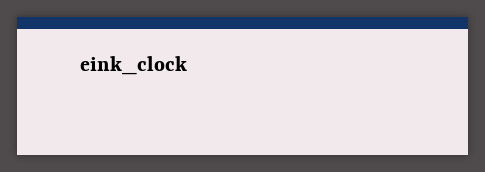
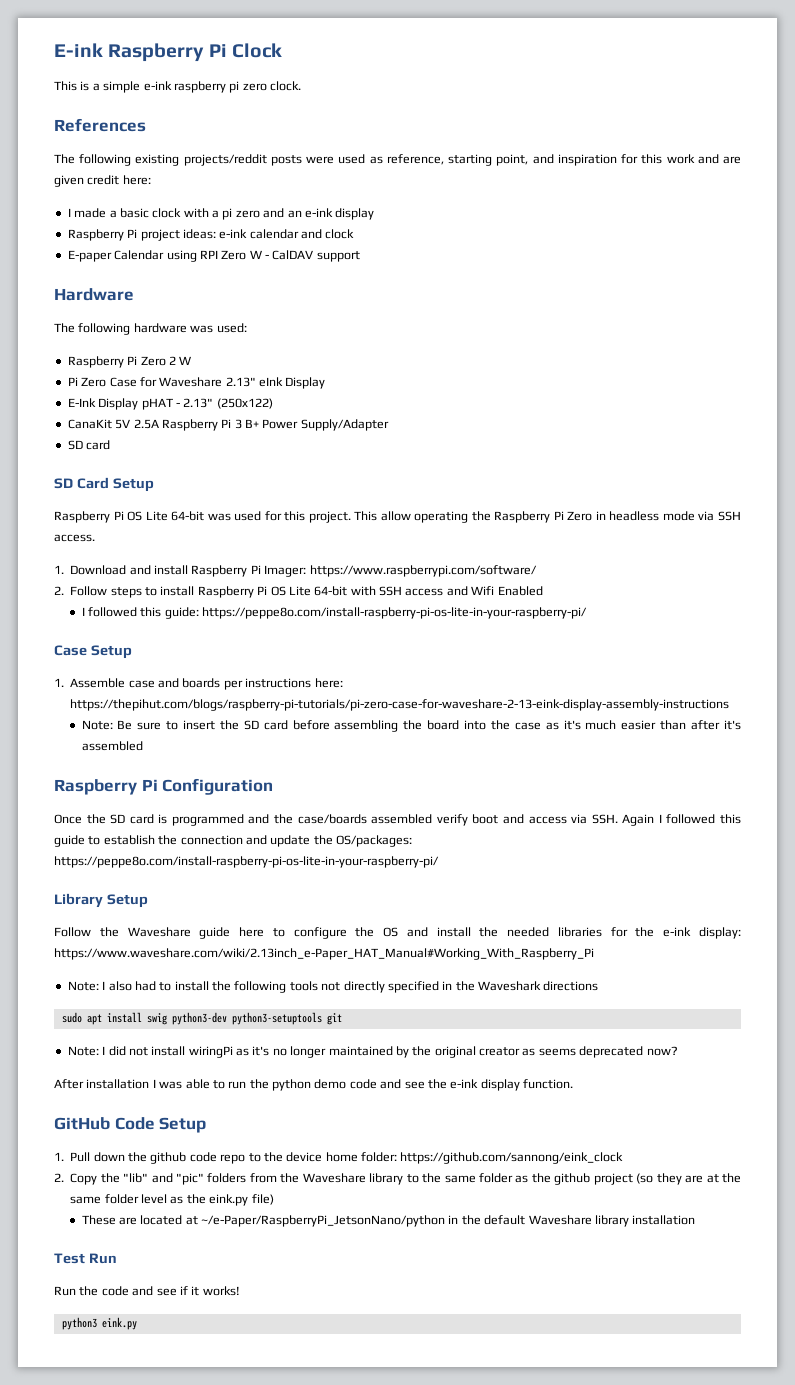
[80,56,187,75] eink_clock -> [54,43,282,62] [54,81,301,93] [54,118,146,132] [54,154,742,166] [54,175,151,187] [67,208,375,220] [67,229,355,241] [67,250,360,262] [54,288,134,301] [54,323,247,335] [67,356,192,368] [67,377,326,389] [67,398,273,410] [67,419,389,431] [67,440,111,450] [54,477,154,492] [54,511,741,523] [54,534,95,542] [54,565,537,577] [54,586,543,598] [81,607,588,619] [54,645,132,659] [54,678,343,690] [70,699,730,711] [81,720,742,732] [81,741,143,751] [54,778,274,795] [54,814,741,826] [54,835,412,847] [54,856,439,868] [54,893,148,908] [54,927,741,939] [54,948,594,960] [67,981,599,993] [61,1012,342,1025] [67,1046,678,1058] [54,1079,573,1091] [54,1117,207,1133] [54,1152,624,1164] [54,1173,742,1185] [70,1194,274,1206] [81,1215,696,1227] [54,1253,117,1264] [54,1286,240,1296] [61,1317,137,1330] E-ink Raspberry Pi Clock // This is a simple e-ink raspberry pi zero clock. // References // The following existing projects/reddit posts were used as reference, starting point, and inspiration for this work and are given credit here: // I made a basic clock with a pi zero and an e-ink display // Raspberry Pi project ideas: e-ink calendar and clock // E-paper Calendar using RPI Zero W - CalDAV support // Hardware // The following hardware was used: // Raspberry Pi Zero 2 W // Pi Zero Case for Waveshare 2.13" eInk Display // E-Ink Display pHAT - 2.13" (250x122) // CanaKit 5V 2.5A Raspberry Pi 3 B+ Power Supply/Adapter // SD card // SD Card Setup // Raspberry Pi OS Lite 64-bit was used for this project. This allow operating the Raspberry Pi Zero in headless mode via SSH access. // 1. Download and install Raspberry Pi Imager: https://www.raspberrypi.com/software/ // 2. Follow steps to install Raspberry Pi OS Lite 64-bit with SSH access and Wifi Enabled // I followed this guide: https://peppe8o.com/install-raspberry-pi-os-lite-in-your-raspberry-pi/ // Case Setup // 1. Assemble case and boards per instructions here: https://thepihut.com/blogs/raspberry-pi-tutorials/pi-zero-case-for-waveshare-2-13-eink-display-assembly-instructions // Note: Be sure to insert the SD card before assembling the board into the case as it's much easier than after it's assembled // Raspberry Pi Configuration // Once the SD card is programmed and the case/boards assembled verify boot and access via SSH. Again I followed this guide to establish the connection and update the OS/packages: https://peppe8o.com/install-raspberry-pi-os-lite-in-your-raspberry-pi/ // Library Setup // Follow the Waveshare guide here to configure the OS and install the needed libraries for the e-ink display: https://www.waveshare.com/wiki/2.13inch_e-Paper_HAT_Manual#Working_With_Raspberry_Pi // Note: I also had to install the following tools not directly specified in the Waveshark directions // sudo apt install swig python3-dev python3-setuptools git // Note: I did not install wiringPi as it's no longer maintained by the original creator as seems deprecated now? // After installation I was able to run the python demo code and see the e-ink display function. // GitHub Code Setup // 1. Pull down the github code repo to the device home folder: https://github.com/sannong/eink_clock // 2. Copy the "lib" and "pic" folders from the Waveshare library to the same folder as the github project (so they are at the same folder level as the eink.py file) // These are located at ~/e-Paper/RaspberryPi_JetsonNano/python in the default Waveshare library installation // Test Run // Run the code and see if it works! // python3 eink.py

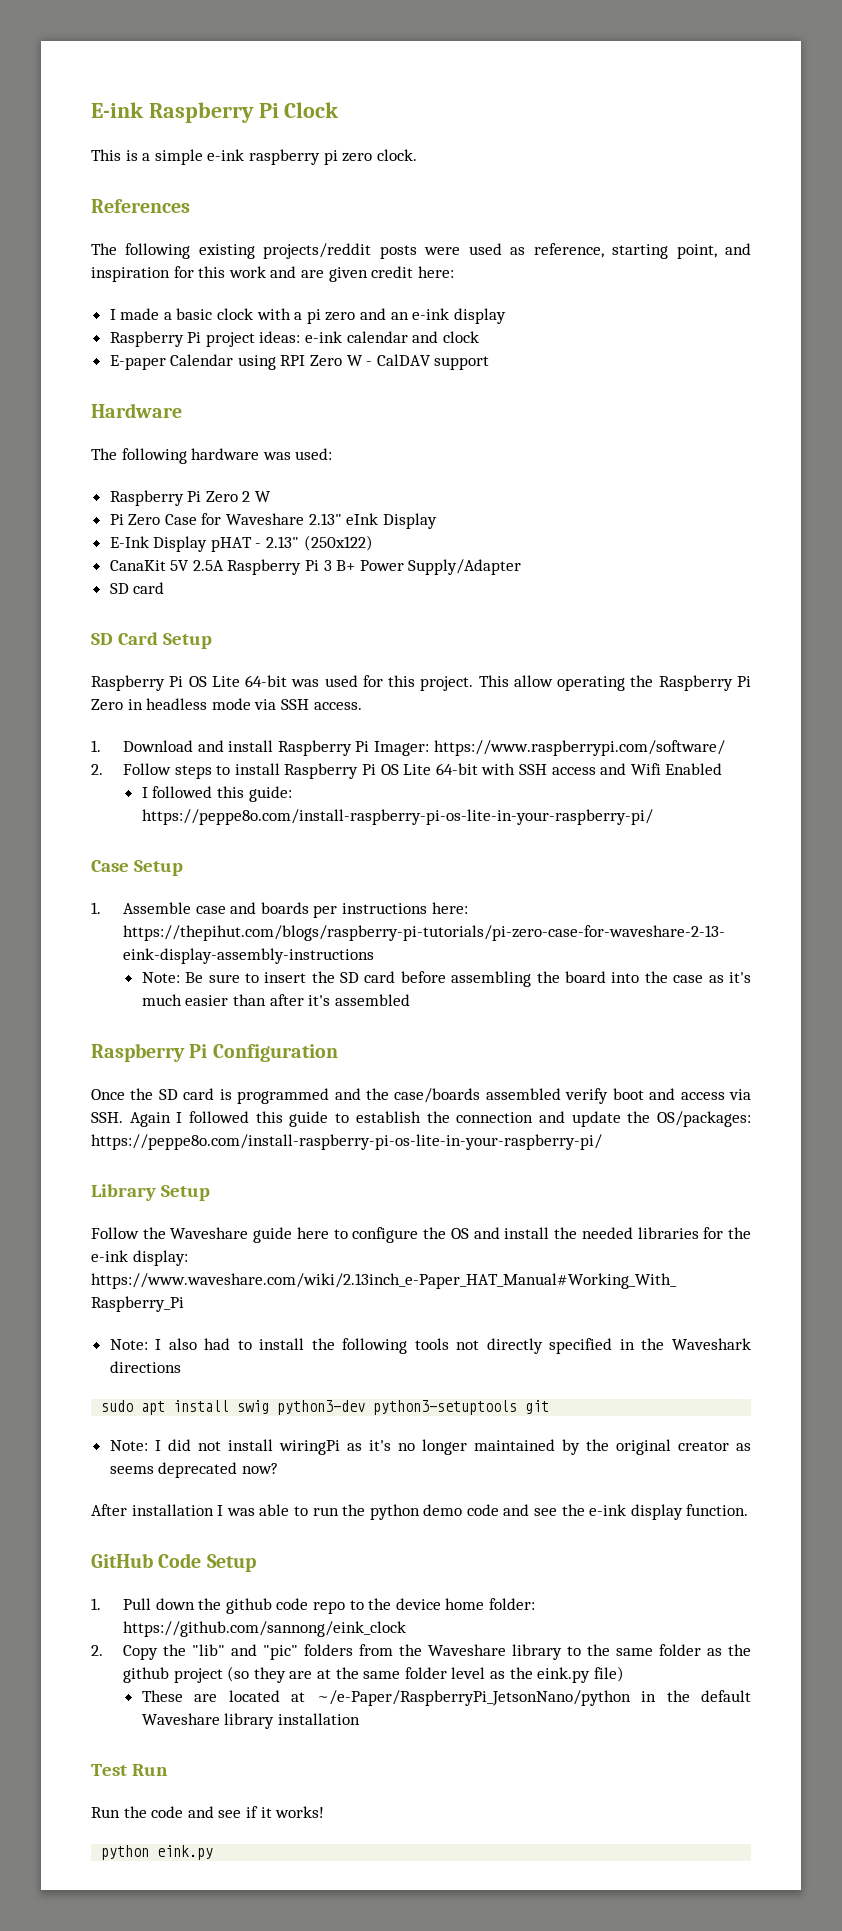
[61,1317,97,1330] python3 -> [101,1845,150,1860] python

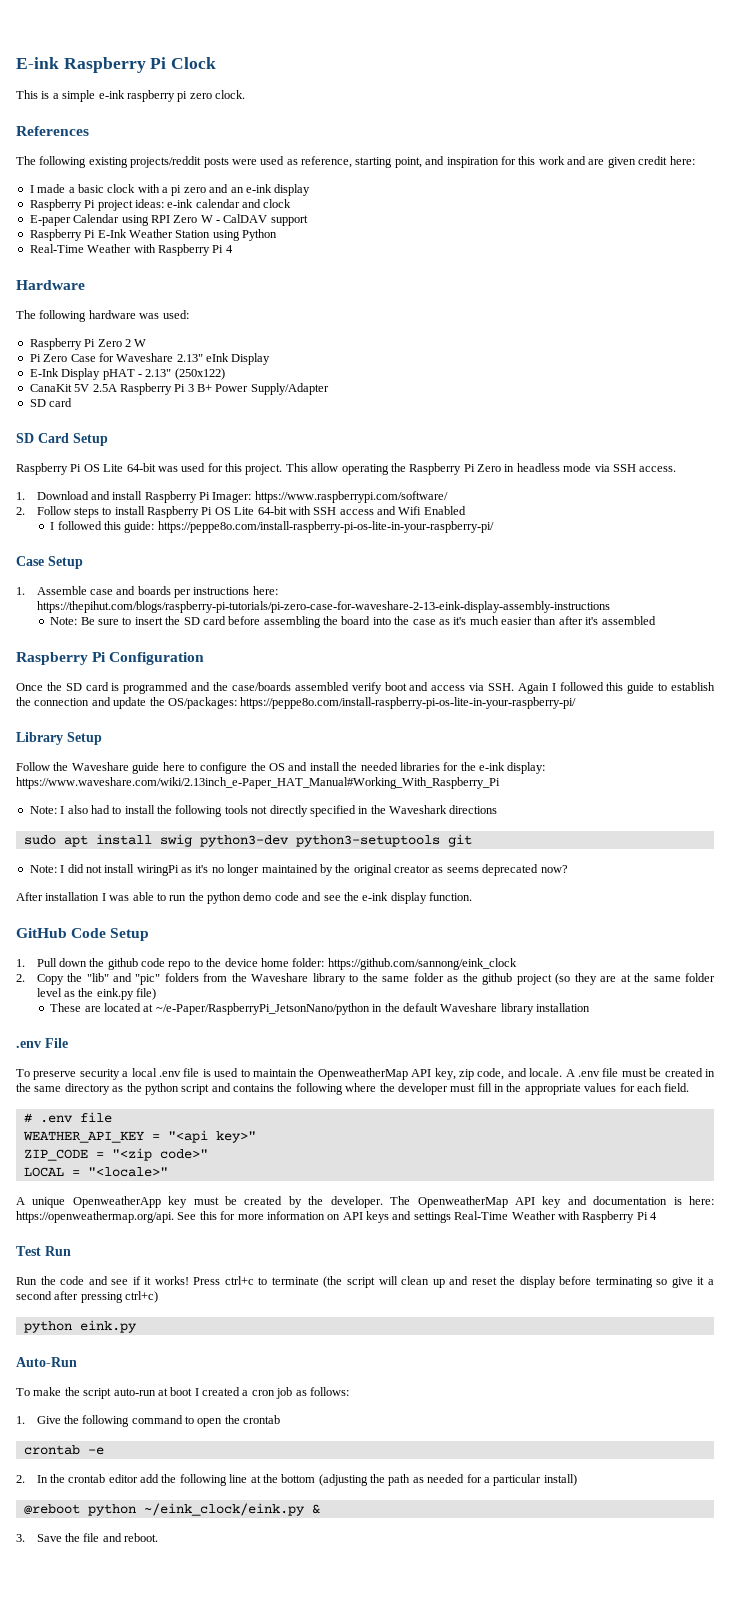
(490, 363) none -> [29,229,277,241] [29,244,233,256] // Raspberry Pi E-Ink Weather Station using Python // Real-Time Weather with Raspberry Pi 4
(360, 1719) none -> [16,1038,68,1048] [16,1068,715,1080] [16,1083,690,1095] [23,1112,112,1123] [22,1130,256,1143] [23,1148,208,1161] [23,1167,168,1177] [16,1196,714,1208] [16,1211,657,1223] // .env File // To preserve security a local .env file is used to maintain the OpenweatherMap API key, zip code, and locale. A .env file must be created in the same directory as the python script and contains the following where the developer must fill in the appropriate values for each field. // # .env file // WEATHER_API_KEY = "<api key>" // ZIP_CODE = "<zip code>" // LOCAL = "<locale>" // A unique OpenweatherApp key must be created by the developer. The OpenweatherMap API key and documentation is here: https://openweathermap.org/api. See this for more information on API keys and settings Real-Time Weather with Raspberry Pi 4
[101,1845,214,1860] // python eink.py -> [193,1276,715,1288] [16,1291,159,1303] [23,1320,137,1333] [16,1357,77,1367] [16,1387,349,1399] [16,1415,281,1427] [23,1445,104,1455] [16,1474,577,1486] [23,1503,320,1516] [16,1533,159,1542] Press ctrl+c to terminate (the script will clean up and reset the display before terminating so give it a second after pressing ctrl+c) // python eink.py // Auto-Run // To make the script auto-run at boot I created a cron job as follows: // 1. Give the following command to open the crontab // crontab -e // 2. In the crontab editor add the following line at the bottom (adjusting the path as needed for a particular install) // @reboot python ~/eink_clock/eink.py & // 3. Save the file and reboot.

